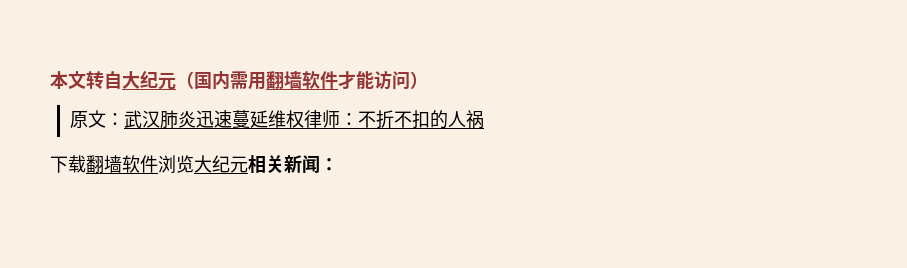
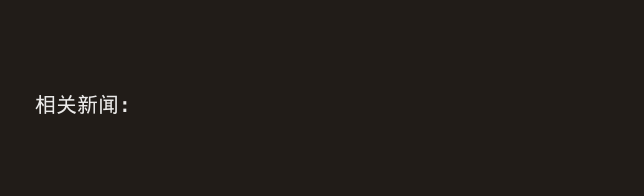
[50,70,428,90] [69,110,484,129] [50,155,248,173] 本文转自大纪元（国内需用翻墙软件才能访问） // 原文：武汉肺炎迅速蔓延维权律师：不折不扣的人祸 // 下载翻墙软件浏览大纪元 -> (35, 104) none

